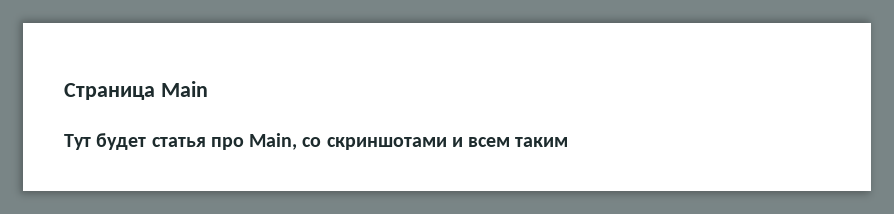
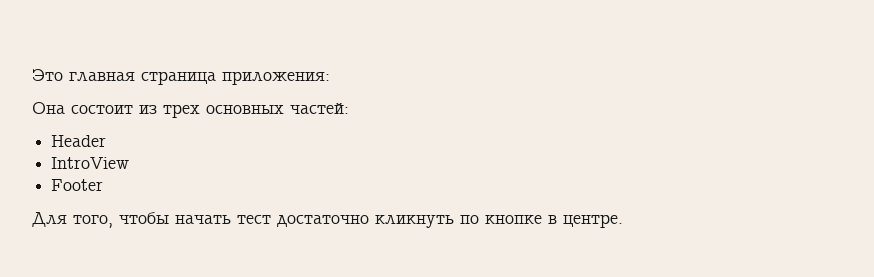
[64,81,208,100] [64,133,569,150] Страница Main // Тут будет статья про Main, со скриншотами и всем таким -> [32,69,330,85] [32,102,349,118] [51,135,107,147] [51,157,130,169] [51,179,104,191] [32,212,623,228] Это главная страница приложения: // Она состоит из трех основных частей: // Header // IntroView // Footer // Для того, чтобы начать тест достаточно кликнуть по кнопке в центре.

